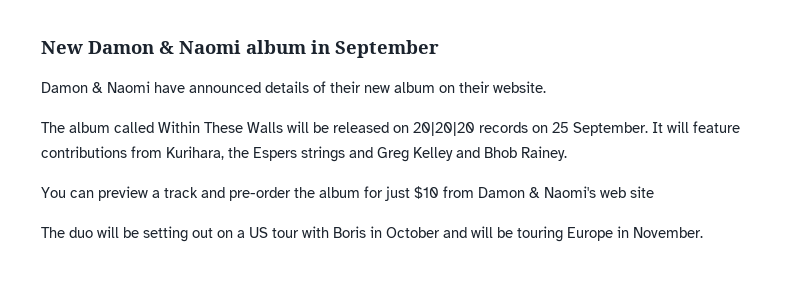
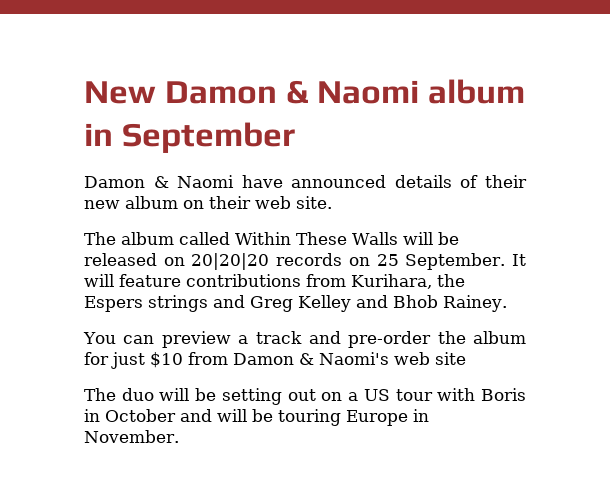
[493,81,546,93] website. -> [255,196,332,209] web site.

